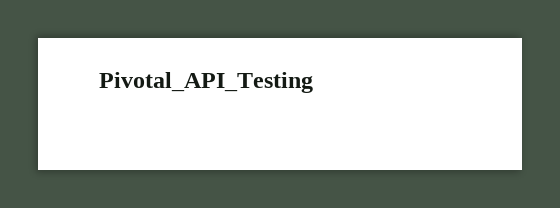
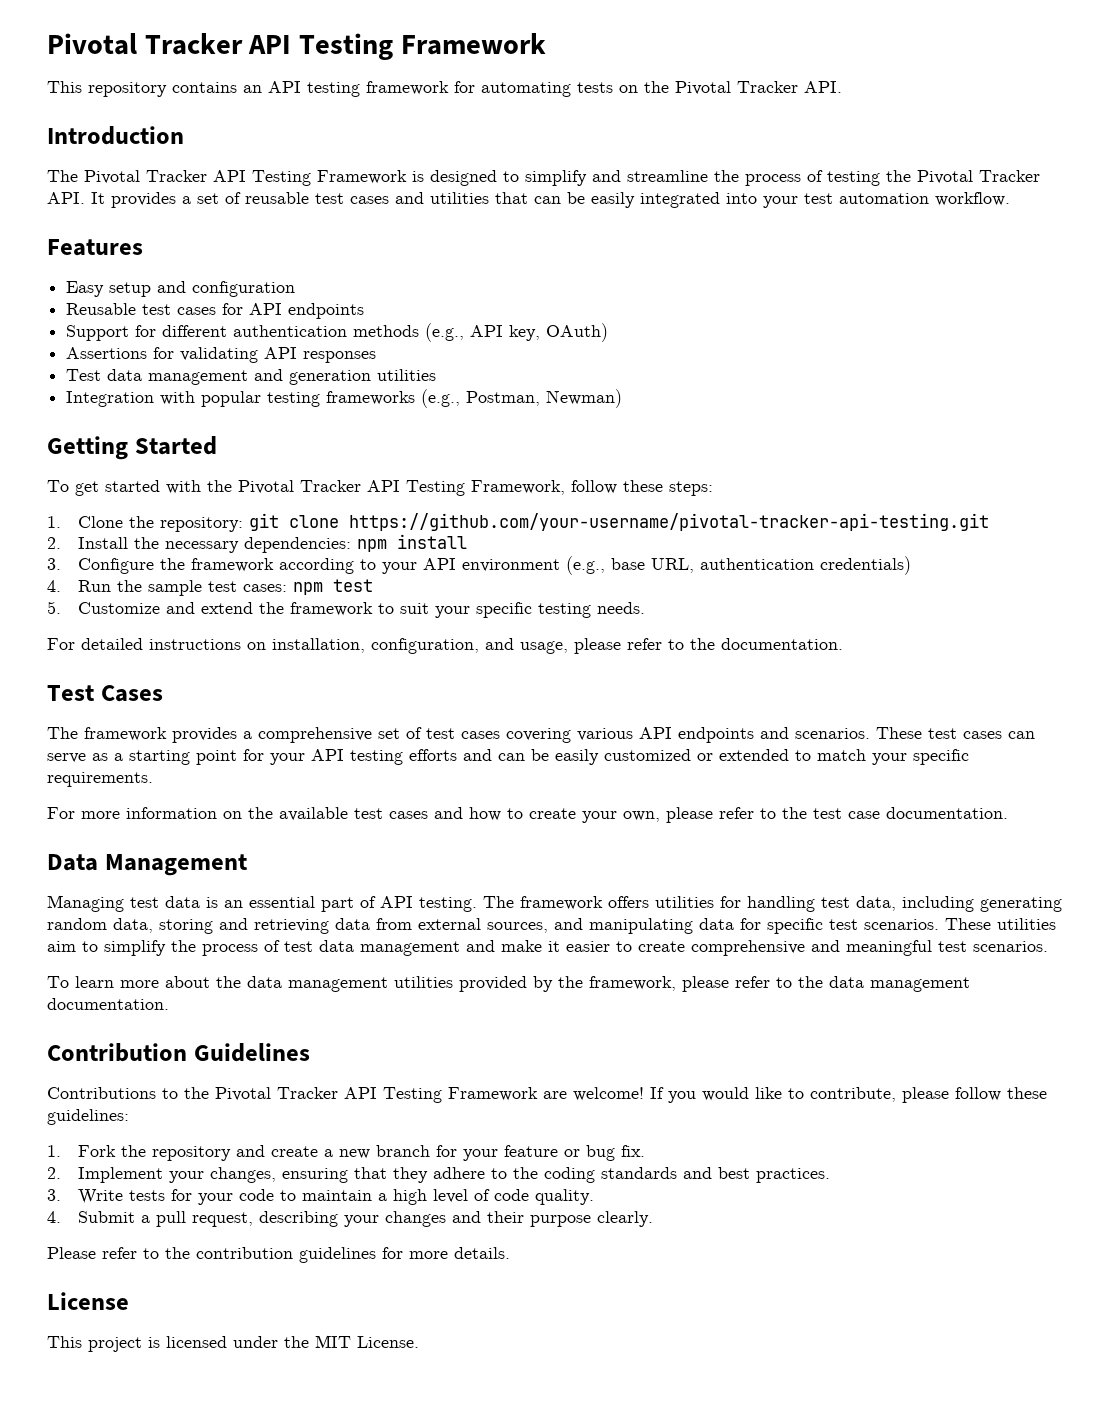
[99,72,313,93] Pivotal_API_Testing -> [47,33,546,60] [47,81,842,97] [47,126,184,145] [47,170,1040,186] [47,192,1010,208] [47,239,143,256] [66,281,296,297] [66,303,365,319] [66,323,609,342] [66,347,377,363] [66,369,437,385] [66,389,623,408] [47,436,217,460] [47,480,713,496] [47,513,989,532] [47,534,467,553] [47,556,911,575] [47,579,373,596] [47,601,645,618] [47,638,843,654] [47,685,163,702] [47,727,1035,743] [47,749,969,765] [47,772,153,787] [47,807,1008,823] [47,854,247,876] [47,895,1062,912] [47,918,1056,934] [47,940,1048,956] [47,976,970,992] [47,998,169,1010] [47,1043,310,1062] [47,1087,1047,1103] [47,1109,129,1125] [47,1145,645,1161] [47,1167,830,1183] [47,1189,594,1205] [47,1211,653,1227] [47,1247,510,1263] [47,1292,129,1310] [47,1335,419,1352] Pivotal Tracker API Testing Framework // This repository contains an API testing framework for automating tests on the Pivotal Tracker API. // Introduction // The Pivotal Tracker API Testing Framework is designed to simplify and streamline the process of testing the Pivotal Tracker API. It provides a set of reusable test cases and utilities that can be easily integrated into your test automation workflow. // Features // Easy setup and configuration // Reusable test cases for API endpoints // Support for different authentication methods (e.g., API key, OAuth) // Assertions for validating API responses // Test data management and generation utilities // Integration with popular testing frameworks (e.g., Postman, Newman) // Getting Started // To get started with the Pivotal Tracker API Testing Framework, follow these steps: // 1. Clone the repository: git clone https://github.com/your-username/pivotal-tracker-api-testing.git // 2. Install the necessary dependencies: npm install // 3. Configure the framework according to your API environment (e.g., base URL, authentication credentials) // 4. Run the sample test cases: npm test // 5. Customize and extend the framework to suit your specific testing needs. // For detailed instructions on installation, configuration, and usage, please refer to the documentation. // Test Cases // The framework provides a comprehensive set of test cases covering various API endpoints and scenarios. These test cases can serve as a starting point for your API testing efforts and can be easily customized or extended to match your specific requirements. // For more information on the available test cases and how to create your own, please refer to the test case documentation. // Data Management // Managing test data is an essential part of API testing. The framework offers utilities for handling test data, including generating random data, storing and retrieving data from external sources, and manipulating data for specific test scenarios. These utilities aim to simplify the process of test data management and make it easier to create comprehensive and meaningful test scenarios. // To learn more about the data management utilities provided by the framework, please refer to the data management documentation. // Contribution Guidelines // Contributions to the Pivotal Tracker API Testing Framework are welcome! If you would like to contribute, please follow these guidelines: // 1. Fork the repository and create a new branch for your feature or bug fix. // 2. Implement your changes, ensuring that they adhere to the coding standards and best practices. // 3. Write tests for your code to maintain a high level of code quality. // 4. Submit a pull request, describing your changes and their purpose clearly. // Please refer to the contribution guidelines for more details. // License // This project is licensed under the MIT License.

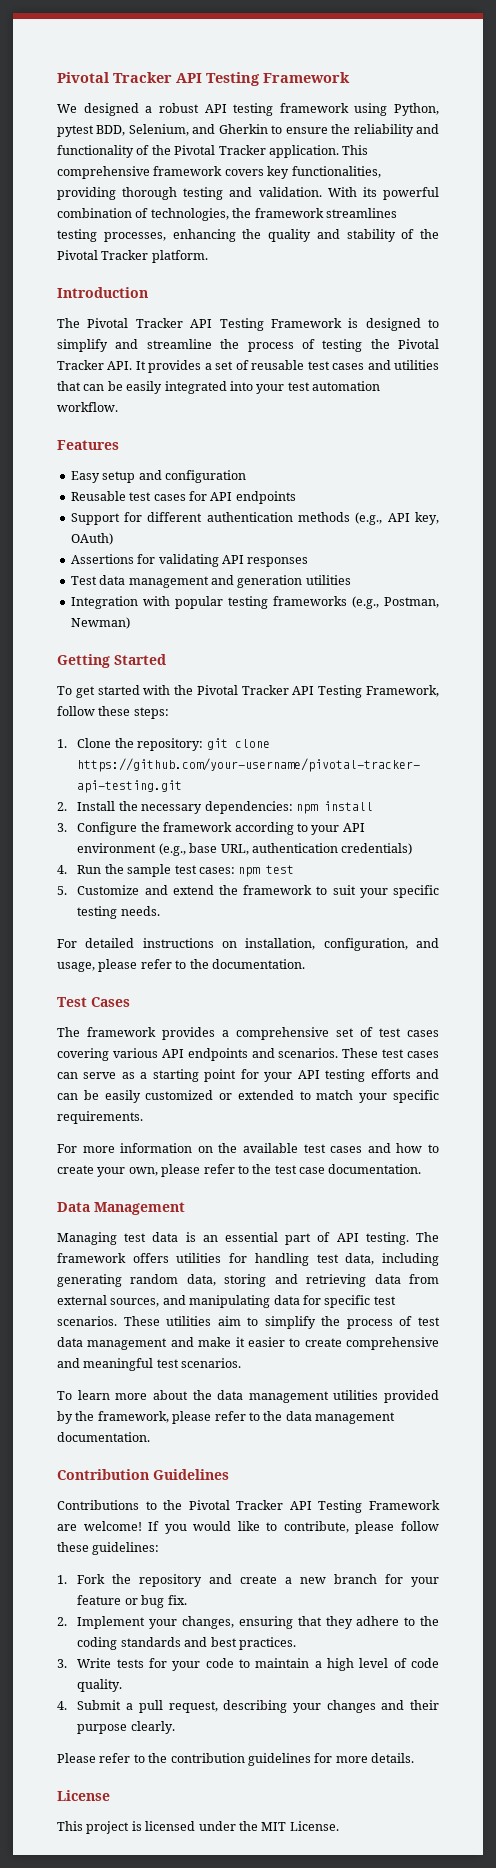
[47,81,842,97] This repository contains an API testing framework for automating tests on the Pivotal Tracker API. -> [57,103,439,116] [57,124,440,137] [57,145,369,158] [57,166,381,179] [57,187,440,200] [57,208,397,221] [57,229,439,242] [57,250,208,263] We designed a robust API testing framework using Python, pytest BDD, Selenium, and Gherkin to ensure the reliability and functionality of the Pivotal Tracker application. This comprehensive framework covers key functionalities, providing thorough testing and validation. With its powerful combination of technologies, the framework streamlines testing processes, enhancing the quality and stability of the Pivotal Tracker platform.

